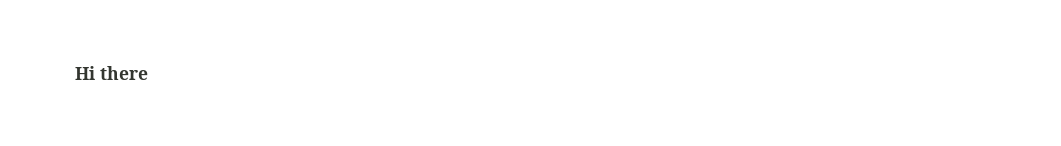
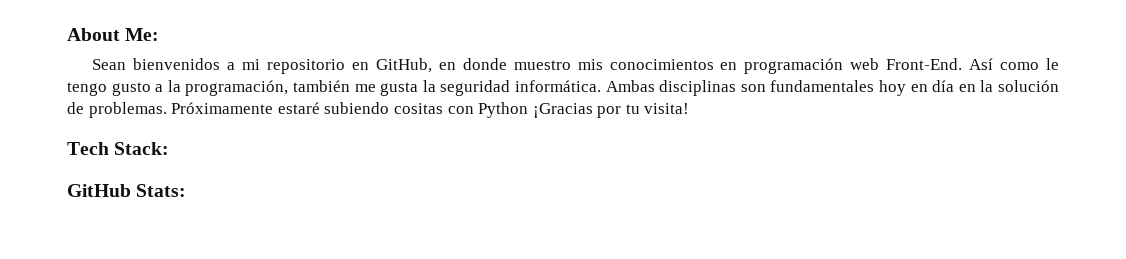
[75,66,148,80] Hi there -> [67,28,160,41] [92,58,1060,74] [67,80,1060,96] [67,102,690,118] [67,142,170,155] [67,184,187,197] About Me: // Sean bienvenidos a mi repositorio en GitHub, en donde muestro mis conocimientos en programación web Front-End. Así como le tengo gusto a la programación, también me gusta la seguridad informática. Ambas disciplinas son fundamentales hoy en día en la solución de problemas. Próximamente estaré subiendo cositas con Python ¡Gracias por tu visita! // Tech Stack: // GitHub Stats:

